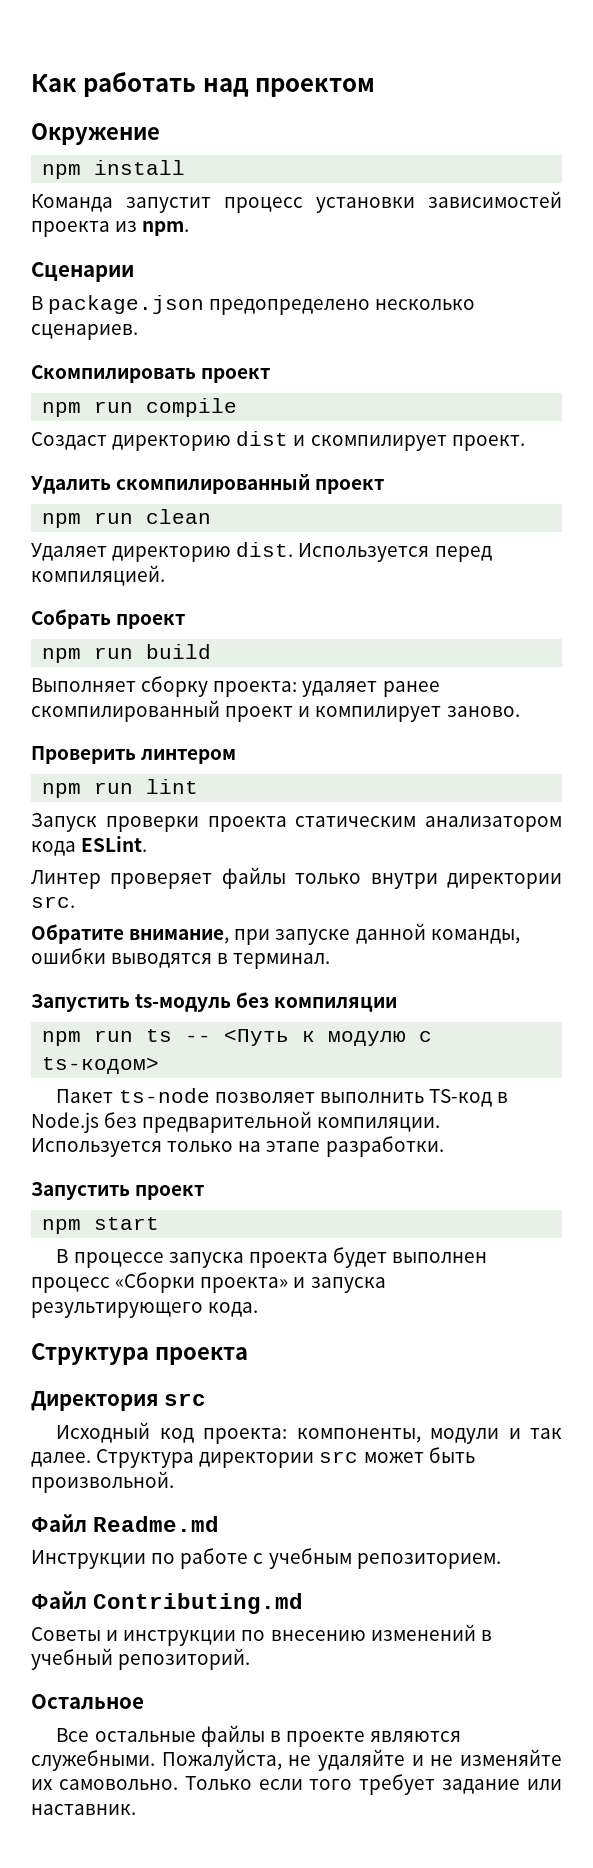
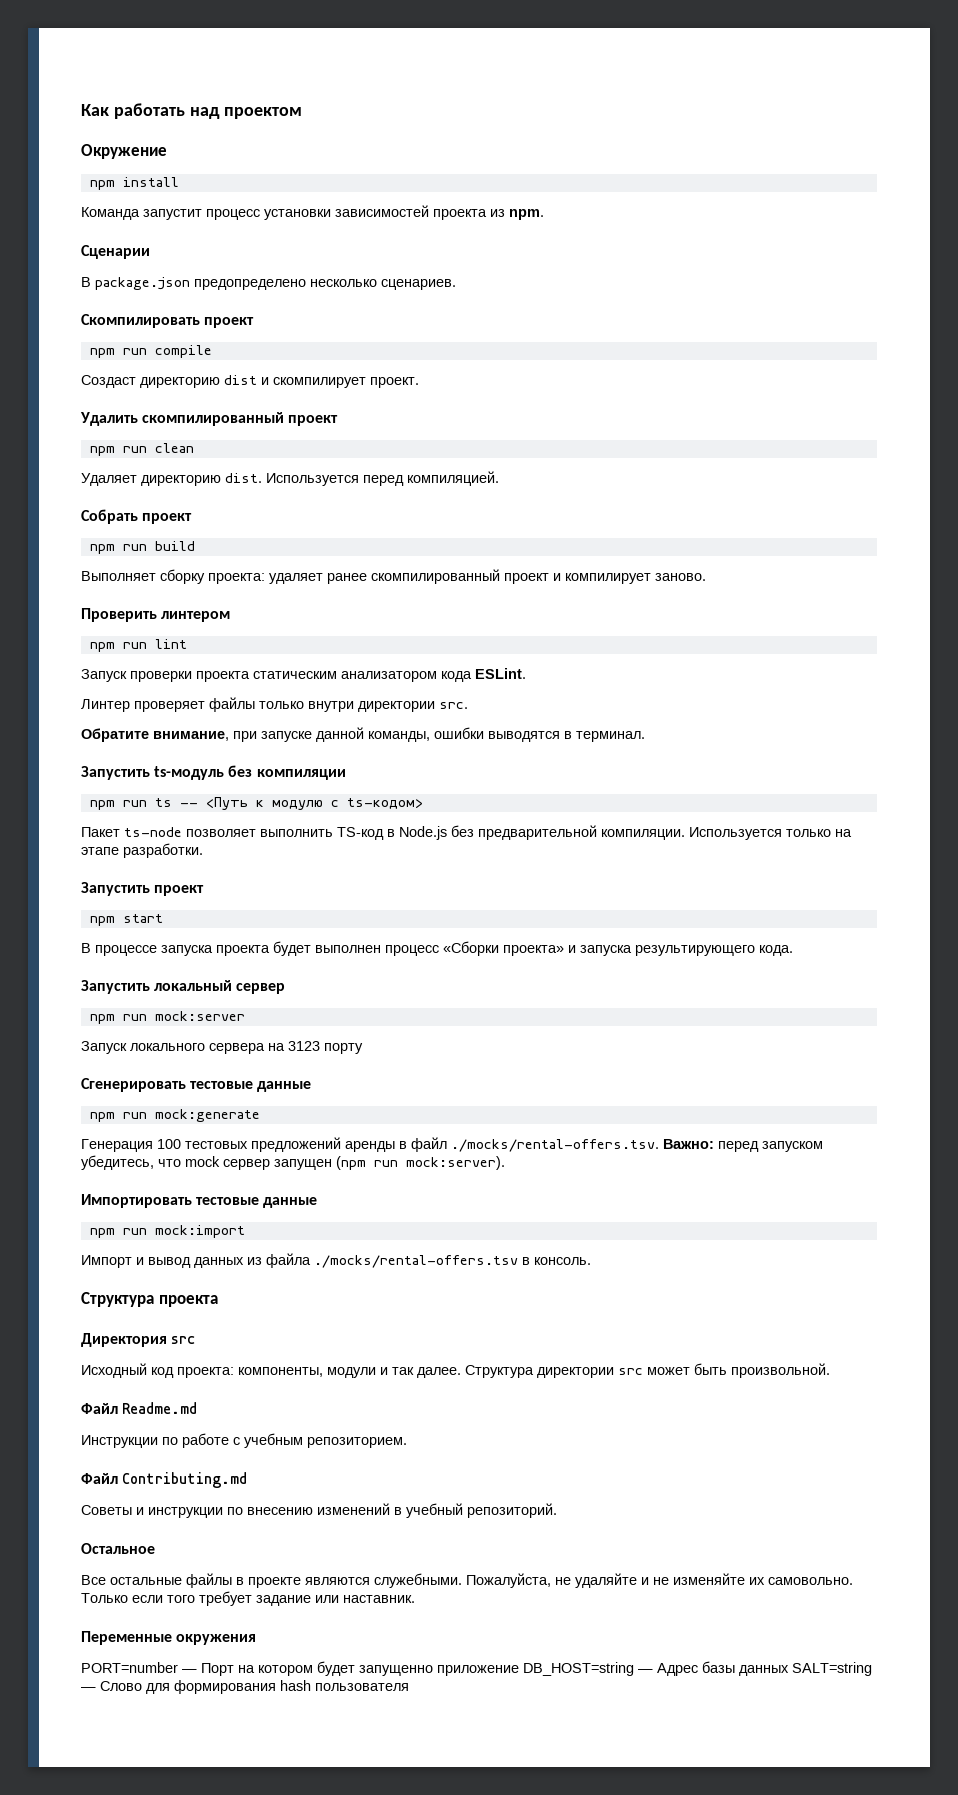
(259, 1309) none -> [81,980,286,994] [89,1011,245,1024] [81,1041,363,1054] [81,1078,312,1092] [89,1109,260,1122] [81,1137,823,1152] [81,1155,505,1170] [81,1194,318,1208] [89,1225,245,1238] [81,1253,591,1268] // Запустить локальный сервер // npm run mock:server // Запуск локального сервера на 3123 порту // Сгенерировать тестовые данные // npm run mock:generate // Генерация 100 тестовых предложений аренды в файл ./mocks/rental-offers.tsv. Важно: перед запуском убедитесь, что mock сервер запущен (npm run mock:server). // Импортировать тестовые данные // npm run mock:import // Импорт и вывод данных из файла ./mocks/rental-offers.tsv в консоль.
(136, 1809) none -> [81,1631,257,1645] [81,1661,872,1676] [81,1680,409,1694] // Переменные окружения // PORT=number — Порт на котором будет запущенно приложение DB_HOST=string — Адрес базы данных SALT=string — Слово для формирования hash пользователя

